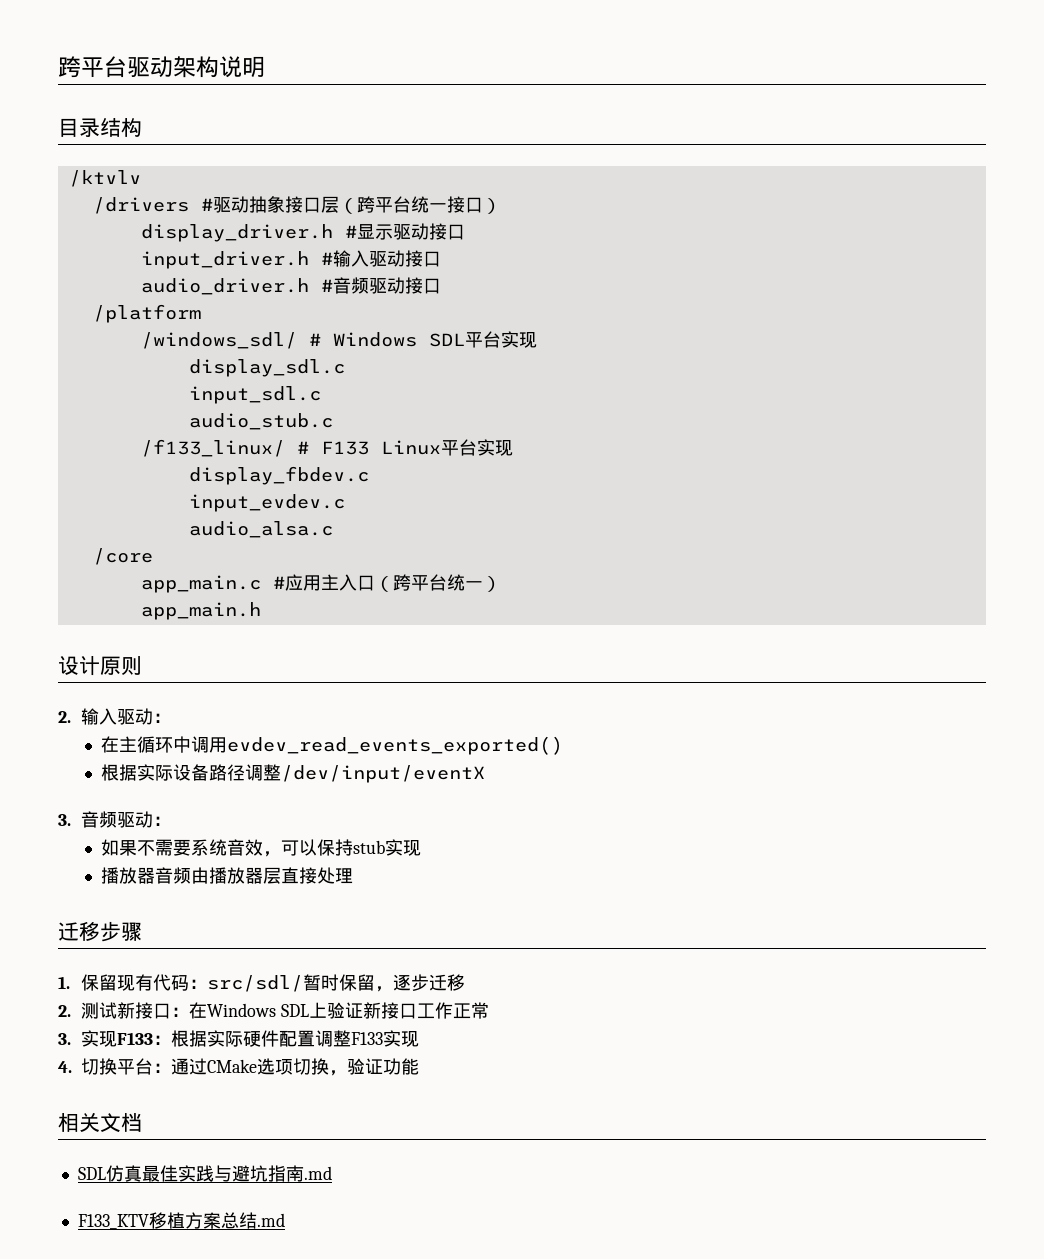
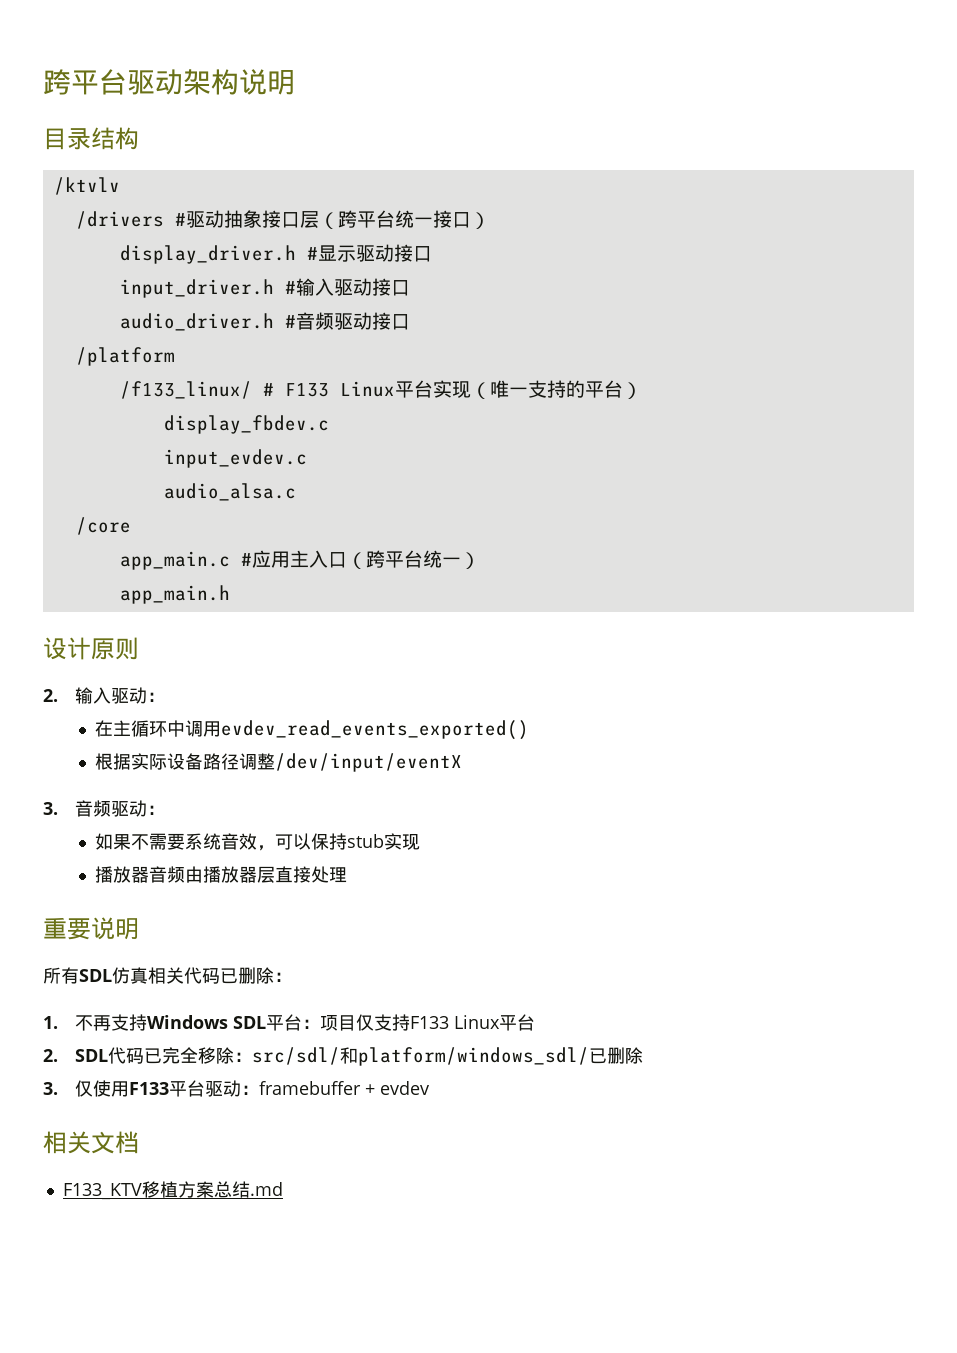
[140,331,537,349] [188,359,345,377] [188,386,321,404] [188,413,333,430] // /windows_sdl/ # Windows SDL平台实现 // display_sdl.c // input_sdl.c // audio_stub.c -> (175, 356) none
(513, 448) none -> [470,380,642,399] （唯一支持的平台）
[58,921,142,942] [58,974,466,992] [58,1002,489,1019] [58,1030,420,1047] [58,1058,420,1076] [58,1112,142,1133] [77,1165,332,1182] 迁移步骤 // 1.保留现有代码：src/sdl/暂时保留，逐步迁移 // 2.测试新接口：在Windows SDL上验证新接口工作正常 // 3.实现F133：根据实际硬件配置调整F133实现 // 4.切换平台：通过CMake选项切换，验证功能 // 相关文档 // SDL仿真最佳实践与避坑指南.md -> [43,917,139,940] [43,967,292,984] [43,1014,536,1031] [43,1047,644,1066] [43,1080,431,1097] [43,1131,139,1154] 重要说明 // 所有SDL仿真相关代码已删除： // 1.不再支持Windows SDL平台：项目仅支持F133 Linux平台 // 2. SDL代码已完全移除：src/sdl/和platform/windows_sdl/已删除 // 3.仅使用F133平台驱动：framebuffer + evdev // 相关文档

